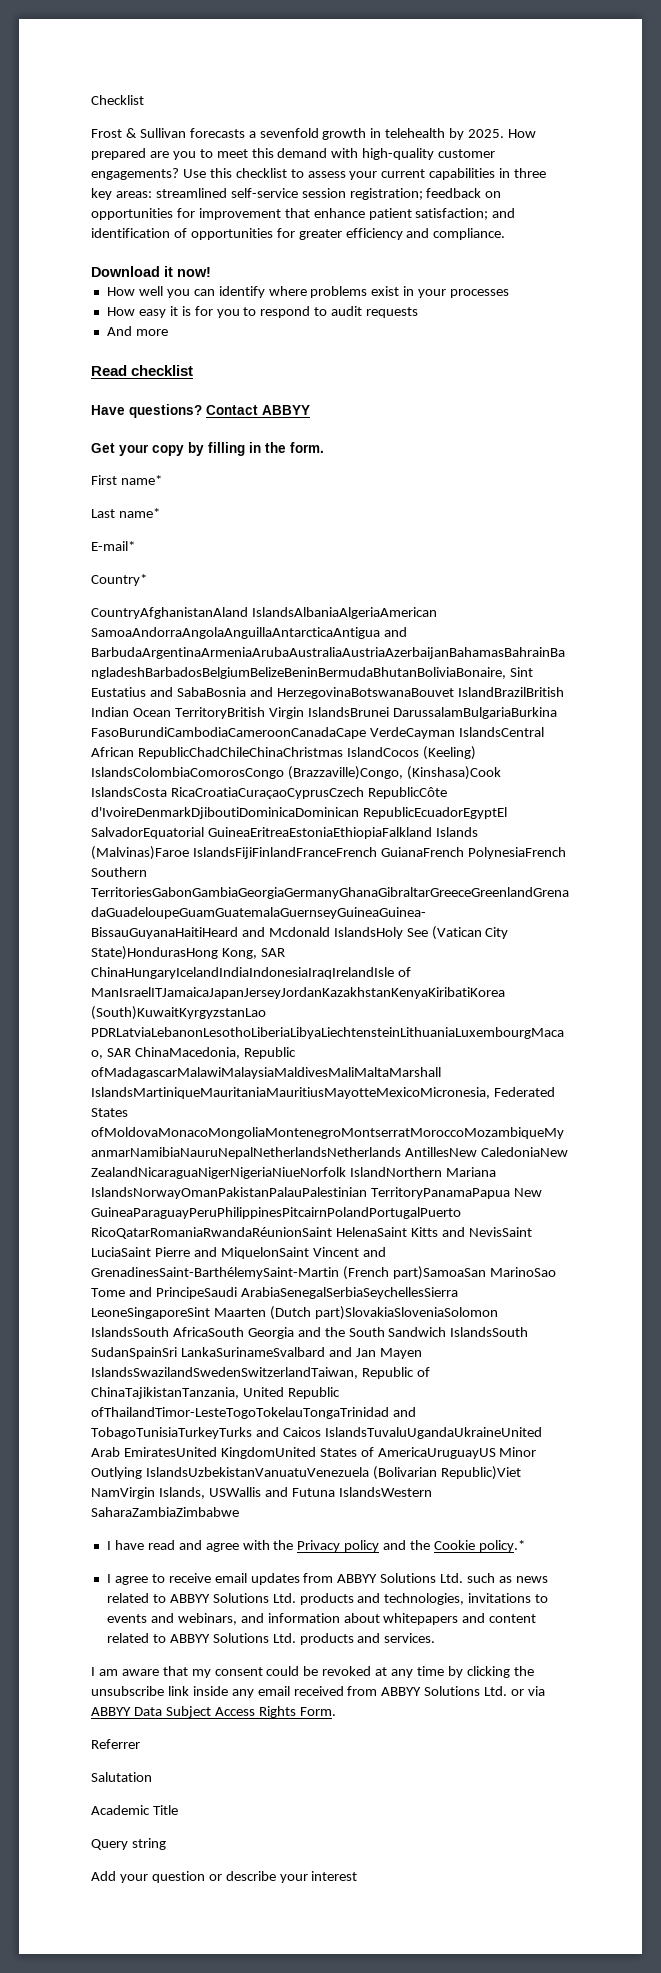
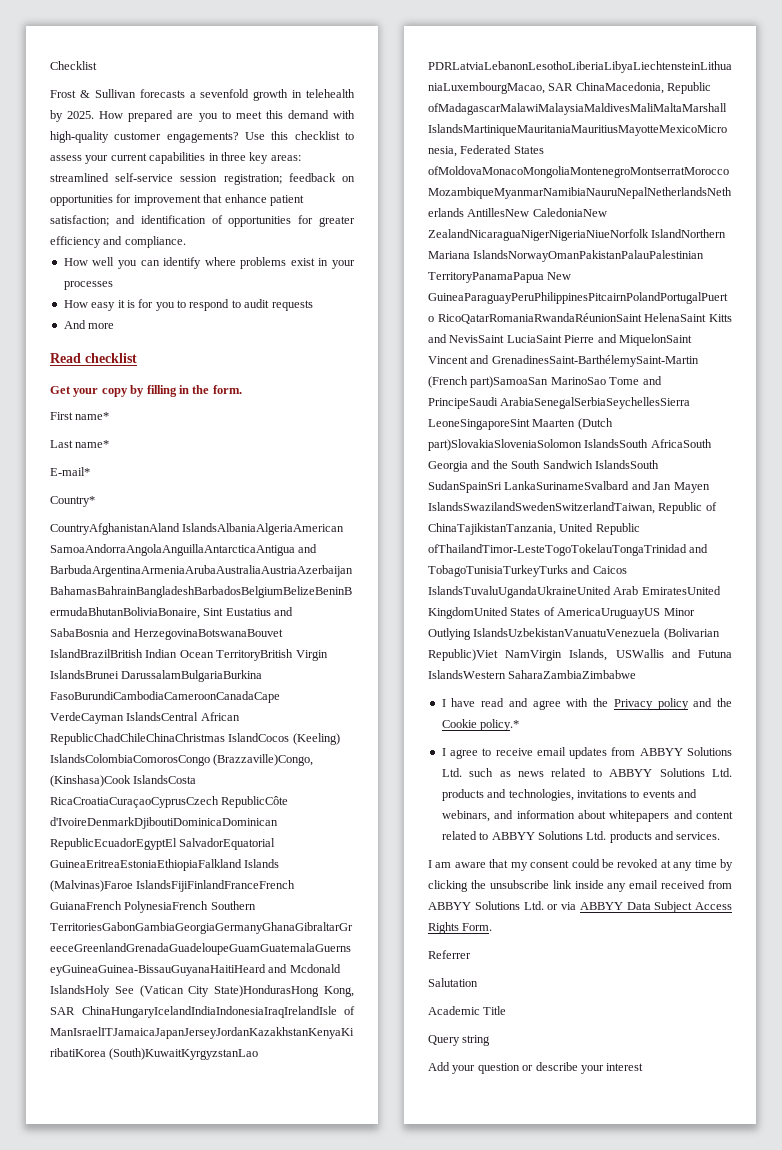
[91,266,211,277] // Download it now! -> (186, 242) none
[91,404,310,418] // Have questions? Contact ABBYY -> (137, 358) none

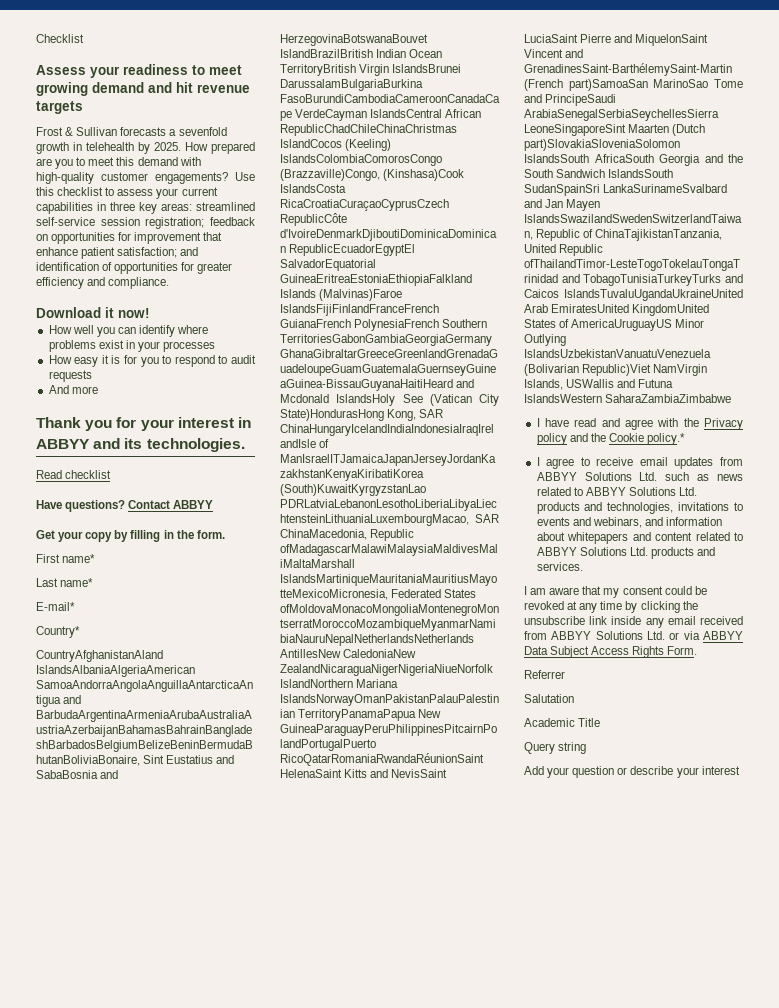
(97, 65) none -> [36,64,242,78] [36,82,250,96] [36,101,83,114] // Assess your readiness to meet growing demand and hit revenue targets
(186, 242) none -> [36,307,150,318] // Download it now!
[50,353,137,363] Read checklist -> [36,417,251,431] [36,438,245,452] [36,470,112,479] [36,500,214,512] Thank you for your interest in ABBYY and its technologies. // Read checklist // Have questions? Contact ABBYY

